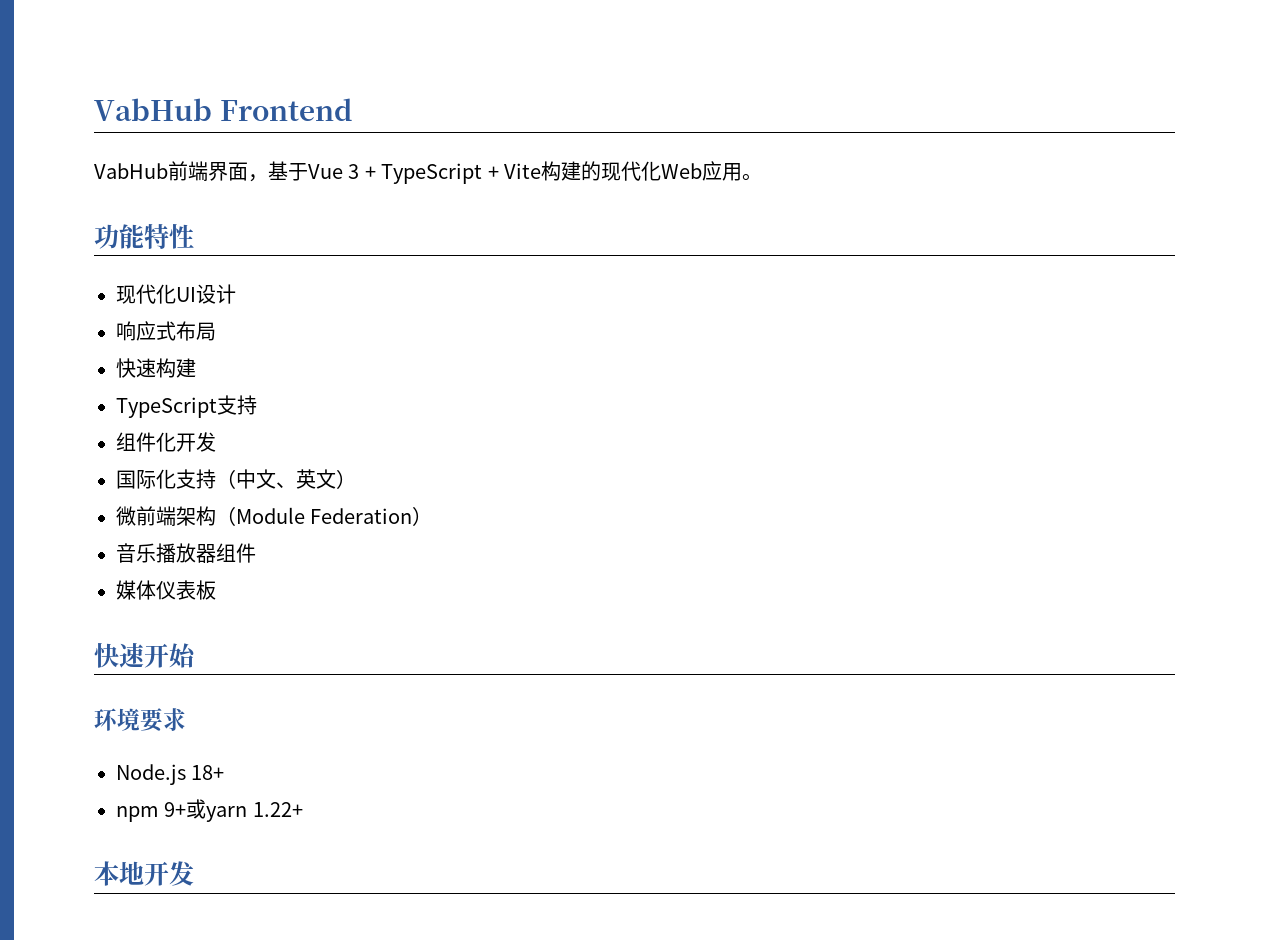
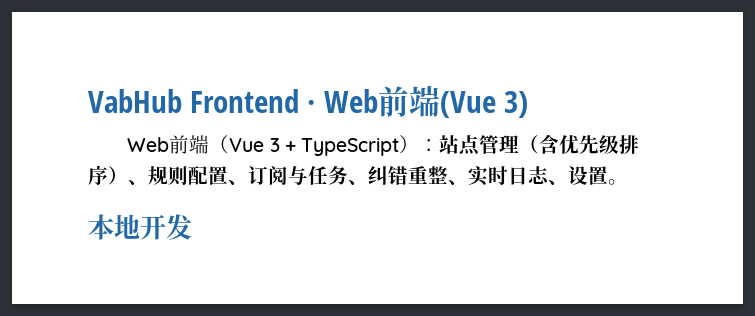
[94,161,762,184] [94,223,194,249] [116,284,236,304] [116,321,216,341] [116,358,196,378] [116,395,257,418] [116,432,216,452] [116,469,356,489] [116,506,433,526] [116,543,256,563] [116,580,216,600] [94,642,196,668] [94,708,186,732] [116,764,225,785] [116,799,303,822] // VabHub前端界面，基于Vue 3 + TypeScript + Vite构建的现代化Web应用。 // 功能特性 // 现代化UI设计 // 响应式布局 // 快速构建 // TypeScript支持 // 组件化开发 // 国际化支持（中文、英文） // 微前端架构（Module Federation） // 音乐播放器组件 // 媒体仪表板 // 快速开始 // 环境要求 // Node.js 18+ // npm 9+或yarn 1.22+ -> [307,86,528,118] [127,134,640,156] [88,165,628,186] · Web前端(Vue 3) // Web前端（Vue 3 + TypeScript）：站点管理（含优先级排序）、规则配置、订阅与任务、纠错重整、实时日志、设置。

